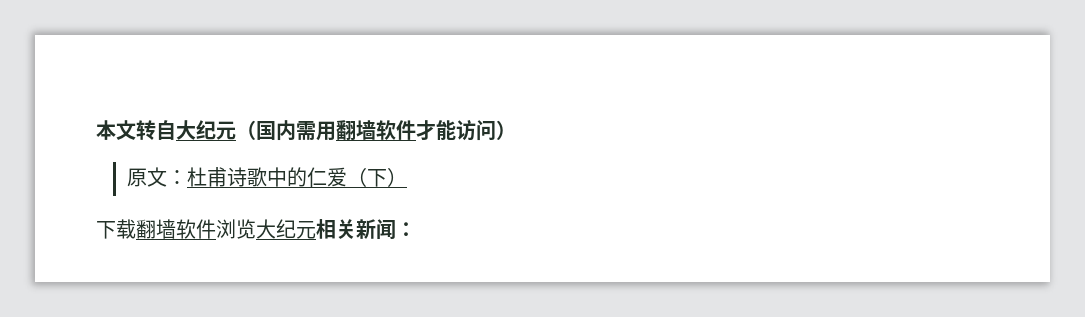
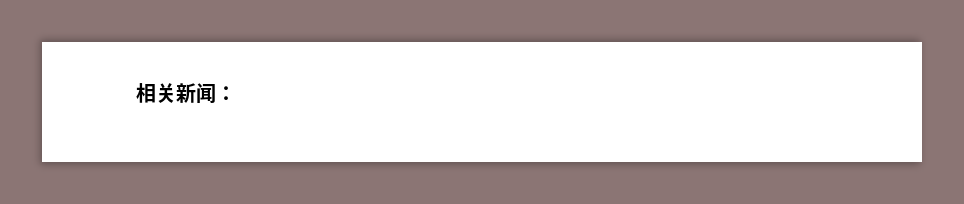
[96,120,516,141] [126,167,407,187] [96,219,316,239] 本文转自大纪元（国内需用翻墙软件才能访问） // 原文：杜甫诗歌中的仁爱（下） // 下载翻墙软件浏览大纪元 -> (136, 93) none

